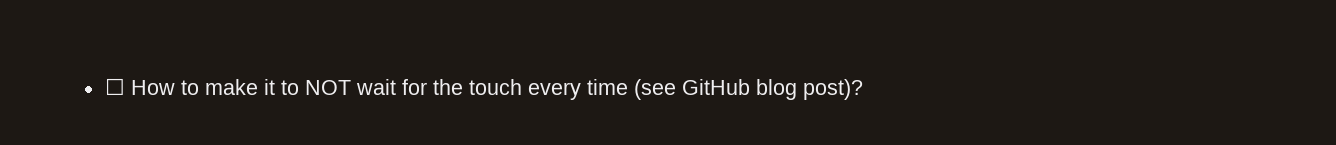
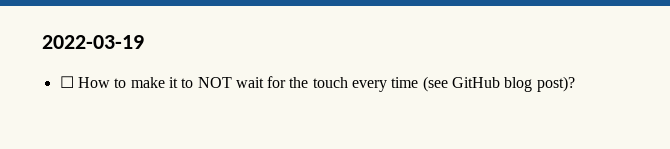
(104, 86) none -> [42,35,144,49] 2022-03-19 //

